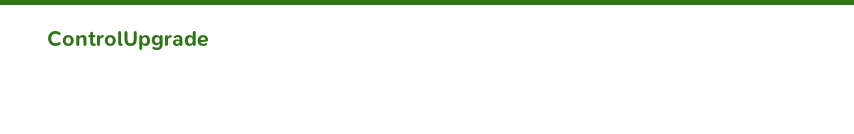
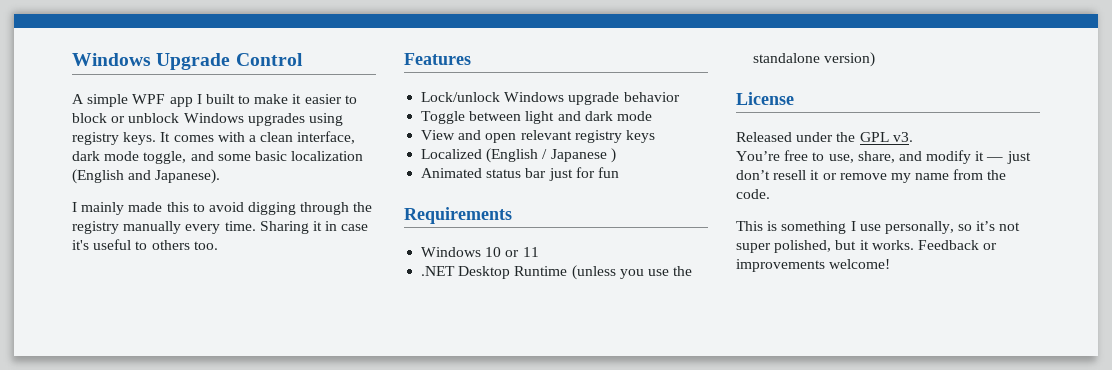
[47,30,209,50] ControlUpgrade -> [72,53,303,70] [72,94,357,107] [72,113,343,126] [72,131,356,145] [72,151,364,164] [72,169,221,184] [72,202,373,215] [72,221,369,234] [72,239,218,250] [404,53,471,65] [421,92,680,105] [421,111,652,124] [421,130,655,143] [421,148,616,163] [421,167,619,181] [404,207,512,224] [421,247,539,257] [421,265,693,280] [753,52,876,67] [736,92,794,105] [736,132,913,142] [736,150,1031,164] [736,169,1007,183] [736,189,770,199] [736,221,1021,234] [736,240,998,253] [736,259,891,272] Windows Upgrade Control // A simple WPF app I built to make it easier to block or unblock Windows upgrades using registry keys. It comes with a clean interface, dark mode toggle, and some basic localization (English and Japanese). // I mainly made this to avoid digging through the registry manually every time. Sharing it in case it's useful to others too. // Features // Lock/unlock Windows upgrade behavior // Toggle between light and dark mode // View and open relevant registry keys // Localized (English / Japanese ) // Animated status bar just for fun // Requirements // Windows 10 or 11 // .NET Desktop Runtime (unless you use the standalone version) // License // Released under the GPL v3. // You’re free to use, share, and modify it — just don’t resell it or remove my name from the code. // This is something I use personally, so it’s not super polished, but it works. Feedback or improvements welcome!

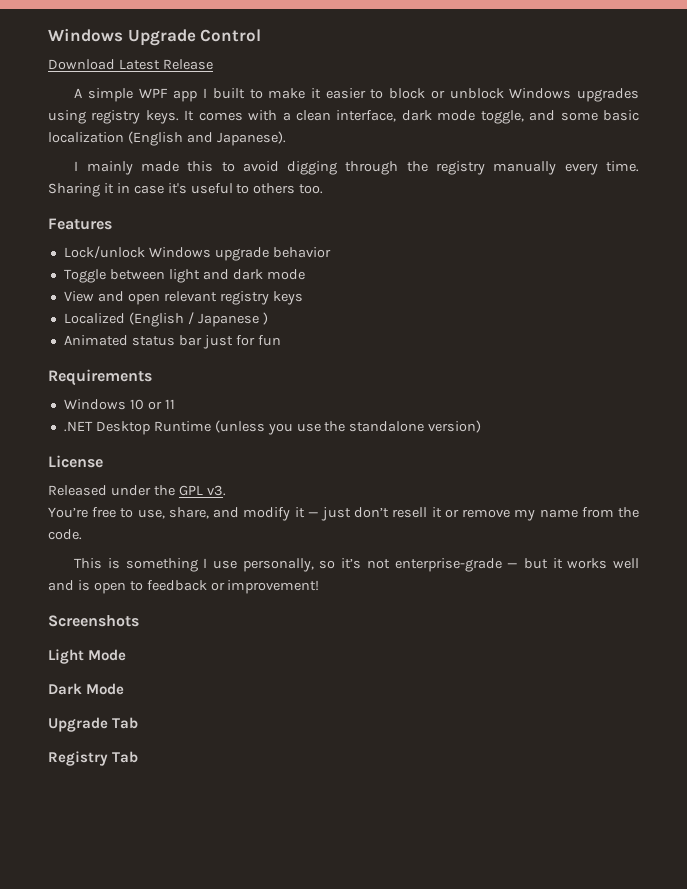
(303, 59) none -> [48,59,213,70] // Download Latest Release
[736,240,998,253] [736,259,891,272] super polished, but it works. Feedback or improvements welcome! -> [394,558,639,572] [48,580,320,594] [48,615,139,627] [48,649,127,664] [48,683,125,695] [48,717,139,732] [48,751,139,766] enterprise-grade — but it works well and is open to feedback or improvement! // Screenshots // Light Mode // Dark Mode // Upgrade Tab // Registry Tab

